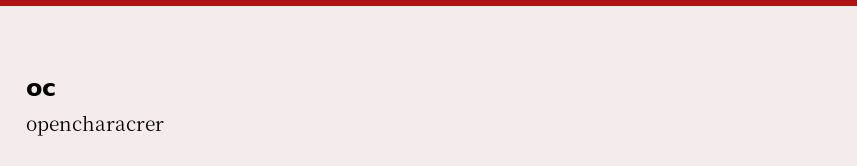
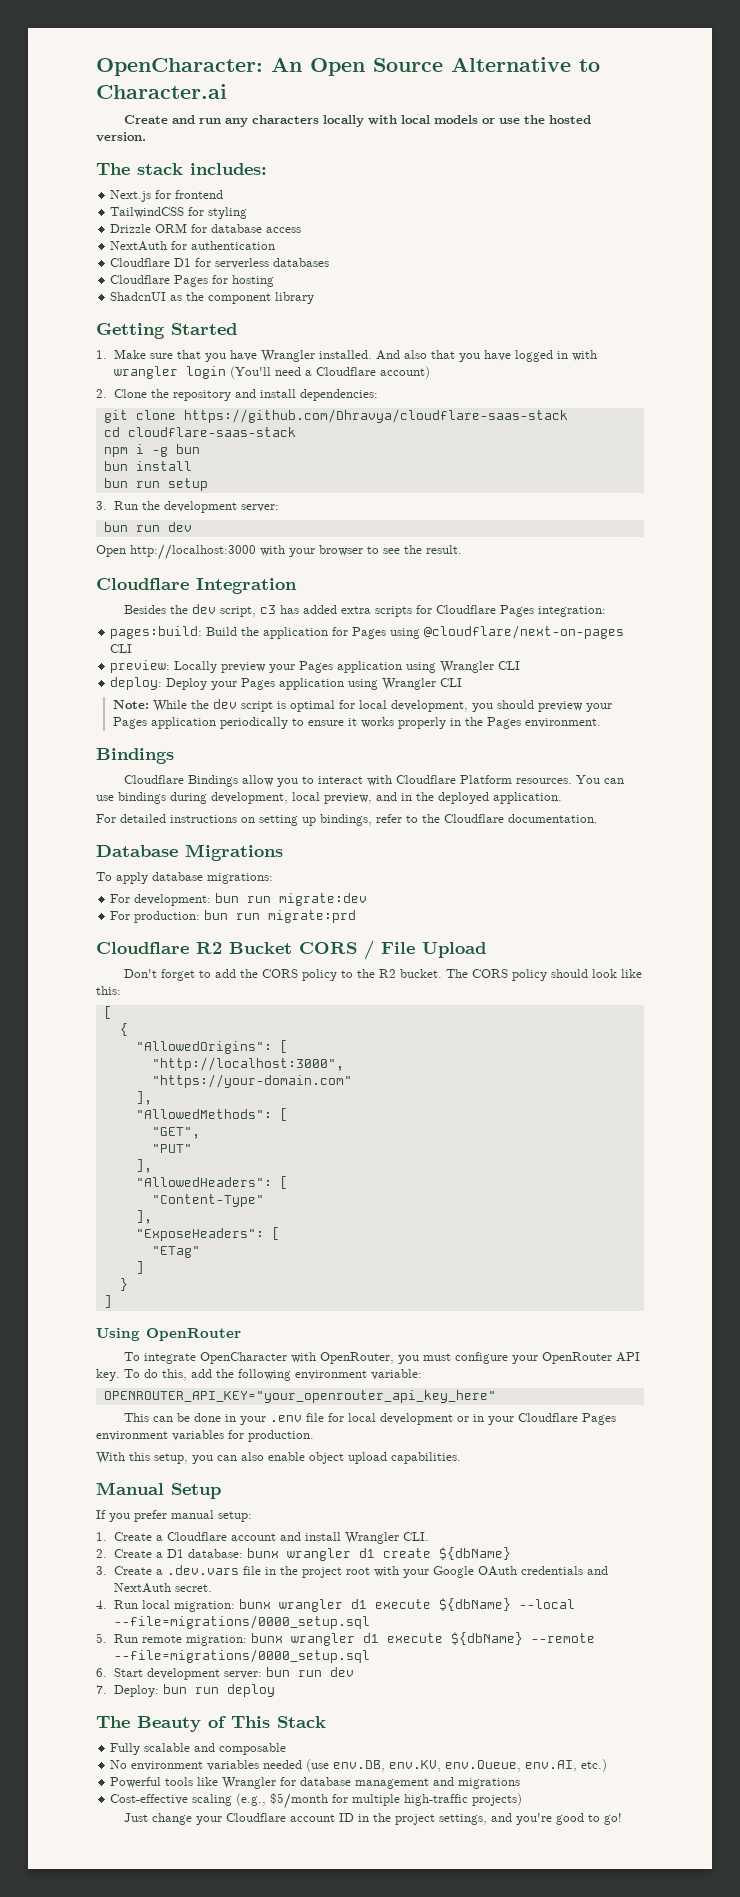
[26,83,56,96] [26,115,164,136] oc // opencharacrer -> [96,57,600,76] [96,84,227,99] [123,115,591,127] [96,132,146,142] [96,163,267,175] [110,190,224,202] [110,207,248,219] [110,223,302,233] [110,241,276,251] [110,258,330,269] [110,275,275,287] [110,292,315,304] [96,323,237,339] [96,349,597,362] [113,366,430,379] [96,389,378,401] [103,409,568,423] [103,427,296,437] [103,444,200,457] [103,461,192,471] [103,478,208,491] [96,501,279,513] [103,522,192,532] [96,544,462,560] [96,578,297,594] [123,604,606,617] [110,625,625,639] [110,644,133,653] [110,660,521,673] [110,677,463,690] [112,699,612,712] [112,717,601,729] [96,748,174,764] [123,775,624,787] [96,792,562,804] [96,814,598,826] [96,844,283,861] [96,872,273,884] [110,893,368,906] [110,910,357,923] [96,940,486,960] [123,969,642,981] [96,986,121,995] [103,1006,112,1019] [119,1023,128,1036] [135,1040,288,1054] [151,1057,344,1071] [151,1074,352,1088] [135,1091,152,1105] [135,1108,288,1121] [151,1127,200,1139] [151,1144,192,1153] [135,1159,152,1173] [135,1176,288,1189] [151,1194,264,1207] [135,1210,152,1224] [135,1227,280,1241] [151,1246,200,1258] [135,1261,144,1274] [119,1278,128,1291] [103,1295,112,1308] [96,1328,241,1341] [123,1352,640,1364] [96,1369,422,1381] [103,1390,496,1403] [123,1413,616,1425] [96,1430,314,1442] [96,1452,461,1464] [96,1482,221,1499] [96,1510,252,1522] [96,1532,429,1544] [96,1547,511,1561] [96,1565,608,1578] [113,1583,212,1593] [96,1598,575,1612] [113,1615,370,1629] [96,1632,595,1646] [113,1649,370,1663] [96,1667,354,1680] [96,1684,275,1697] [96,1716,326,1732] [110,1743,287,1755] [110,1759,608,1772] [110,1777,521,1789] [110,1793,523,1809] [123,1813,622,1825] OpenCharacter: An Open Source Alternative to Character.ai // Create and run any characters locally with local models or use the hosted version. // The stack includes: // Next.js for frontend // TailwindCSS for styling // Drizzle ORM for database access // NextAuth for authentication // Cloudflare D1 for serverless databases // Cloudflare Pages for hosting // ShadcnUI as the component library // Getting Started // 1. Make sure that you have Wrangler installed. And also that you have logged in with wrangler login (You'll need a Cloudflare account) // 2. Clone the repository and install dependencies: // git clone https://github.com/Dhravya/cloudflare-saas-stack // cd cloudflare-saas-stack // npm i -g bun // bun install // bun run setup // 3. Run the development server: // bun run dev // Open http://localhost:3000 with your browser to see the result. // Cloudflare Integration // Besides the dev script, c3 has added extra scripts for Cloudflare Pages integration: // pages:build: Build the application for Pages using @cloudflare/next-on-pages CLI // preview: Locally preview your Pages application using Wrangler CLI // deploy: Deploy your Pages application using Wrangler CLI // Note: While the dev script is optimal for local development, you should preview your Pages application periodically to ensure it works properly in the Pages environment. // Bindings // Cloudflare Bindings allow you to interact with Cloudflare Platform resources. You can use bindings during development, local preview, and in the deployed application. // For detailed instructions on setting up bindings, refer to the Cloudflare documentation. // Database Migrations // To apply database migrations: // For development: bun run migrate:dev // For production: bun run migrate:prd // Cloudflare R2 Bucket CORS / File Upload // Don't forget to add the CORS policy to the R2 bucket. The CORS policy should look like this: // [ // { // "AllowedOrigins": [ // "http://localhost:3000", // "https://your-domain.com" // ], // "AllowedMethods": [ // "GET", // "PUT" // ], // "AllowedHeaders": [ // "Content-Type" // ], // "ExposeHeaders": [ // "ETag" // ] // } // ] // Using OpenRouter // To integrate OpenCharacter with OpenRouter, you must configure your OpenRouter API key. To do this, add the following environment variable: // OPENROUTER_API_KEY="your_openrouter_api_key_here" // This can be done in your .env file for local development or in your Cloudflare Pages environment variables for production. // With this setup, you can also enable object upload capabilities. // Manual Setup // If you prefer manual setup: // 1. Create a Cloudflare account and install Wrangler CLI. // 2. Create a D1 database: bunx wrangler d1 create ${dbName} // 3. Create a .dev.vars file in the project root with your Google OAuth credentials and NextAuth secret. // 4. Run local migration: bunx wrangler d1 execute ${dbName} --local --file=migrations/0000_setup.sql // 5. Run remote migration: bunx wrangler d1 execute ${dbName} --remote --file=migrations/0000_setup.sql // 6. Start development server: bun run dev // 7. Deploy: bun run deploy // The Beauty of This Stack // Fully scalable and composable // No environment variables needed (use env.DB, env.KV, env.Queue, env.AI, etc.) // Powerful tools like Wrangler for database management and migrations // Cost-effective scaling (e.g., $5/month for multiple high-traffic projects) // Just change your Cloudflare account ID in the project settings, and you're good to go!

